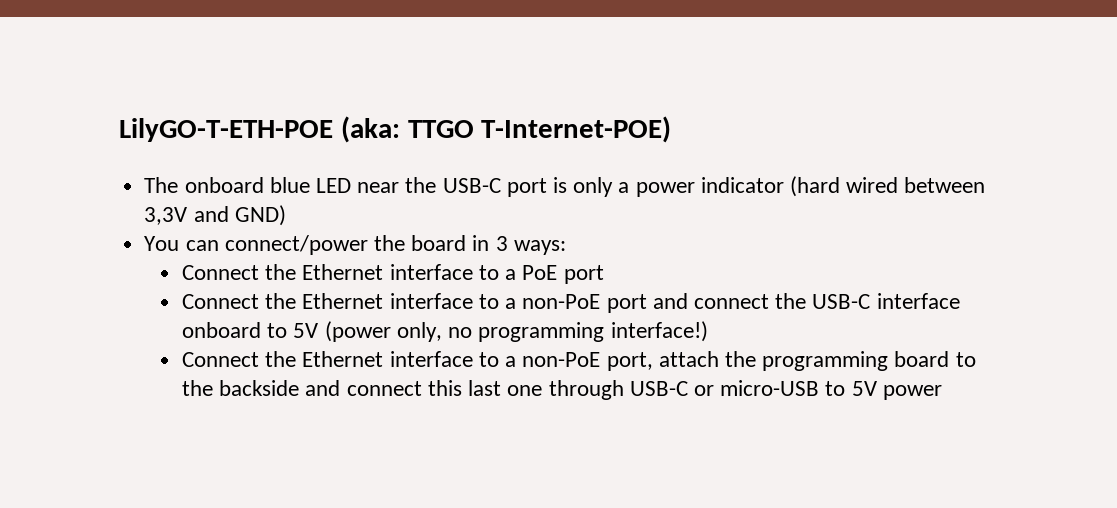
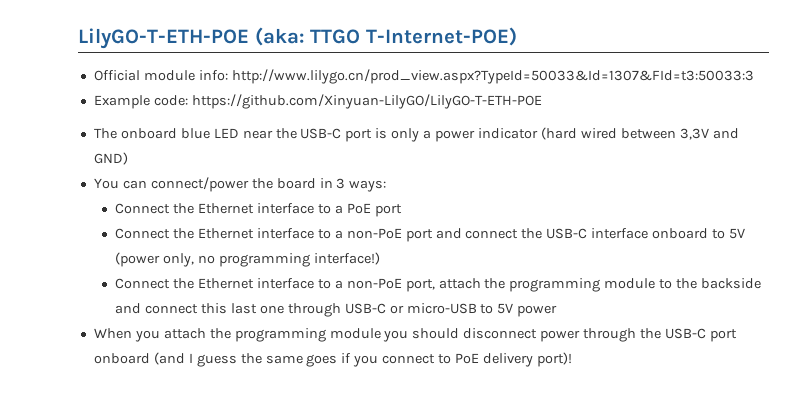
(672, 129) none -> [93,69,754,84] [93,94,542,109] // Official module info: http://www.lilygo.cn/prod_view.aspx?TypeId=50033&Id=1307&FId=t3:50033:3 // Example code: https://github.com/Xinyuan-LilyGO/LilyGO-T-ETH-POE
[894,351,950,367] board -> [604,278,656,289] module
(942, 392) none -> [93,328,737,342] [93,352,572,367] // When you attach the programming module you should disconnect power through the USB-C port onboard (and I guess the same goes if you connect to PoE delivery port)!

